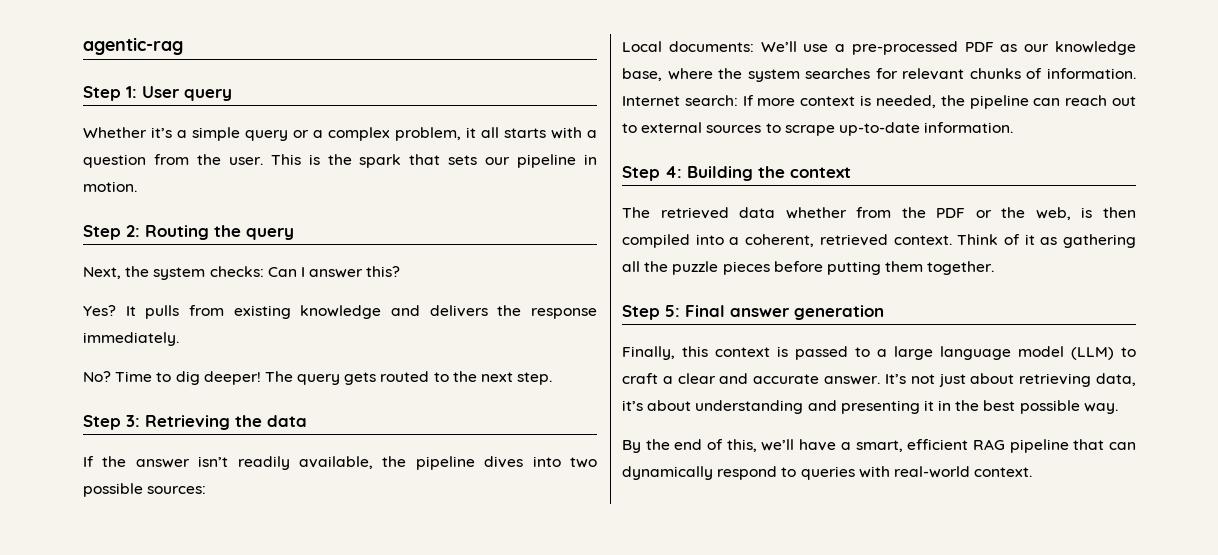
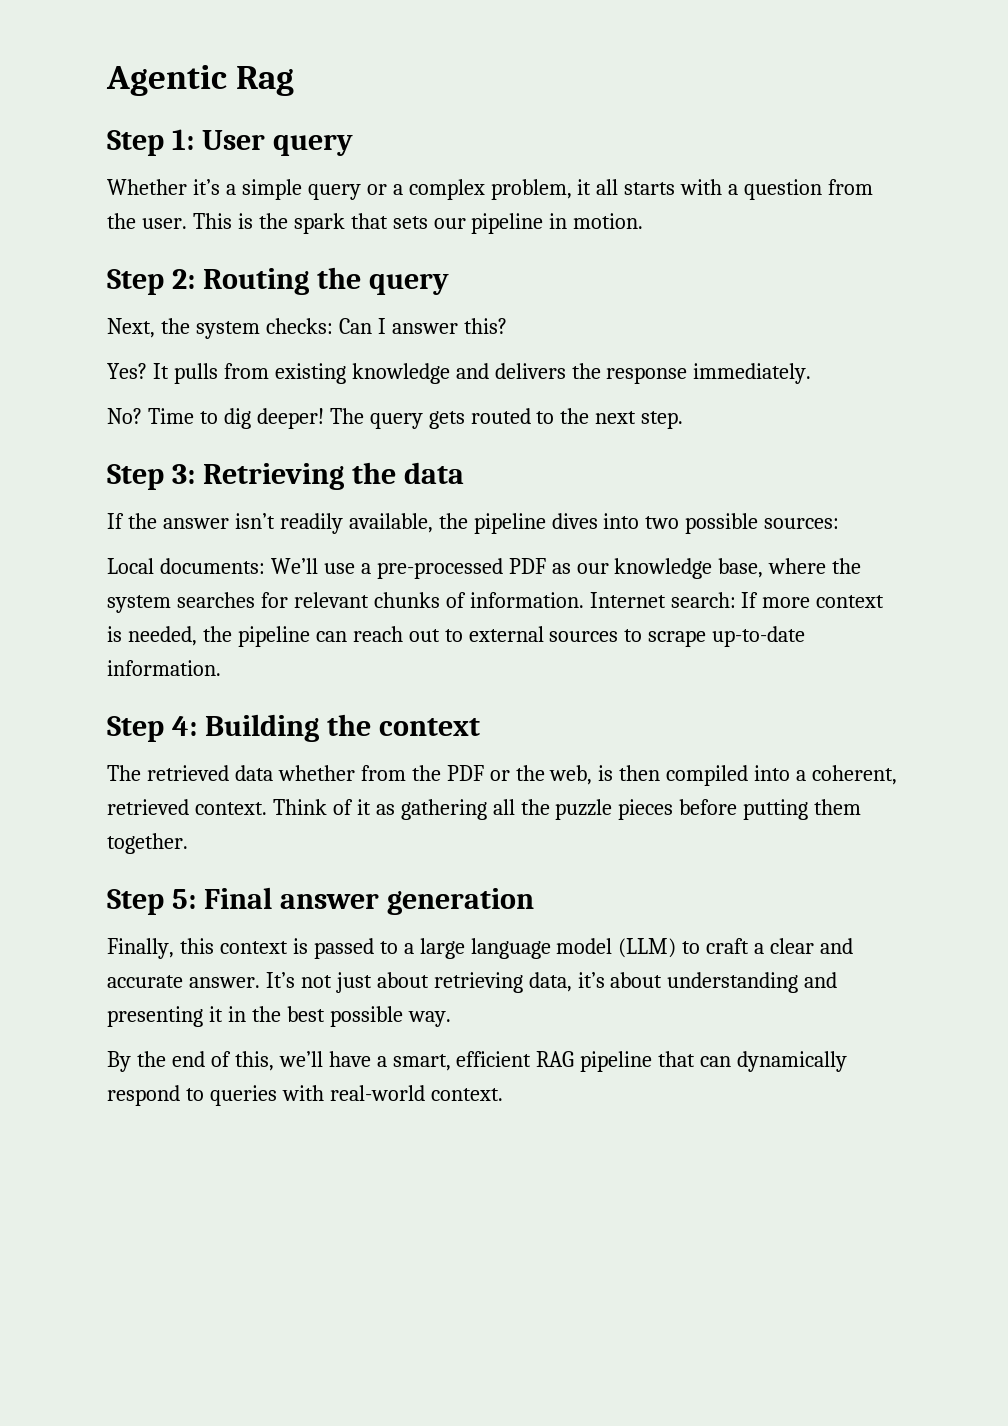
[83,37,183,55] agentic-rag -> [106,65,295,96] Agentic Rag

